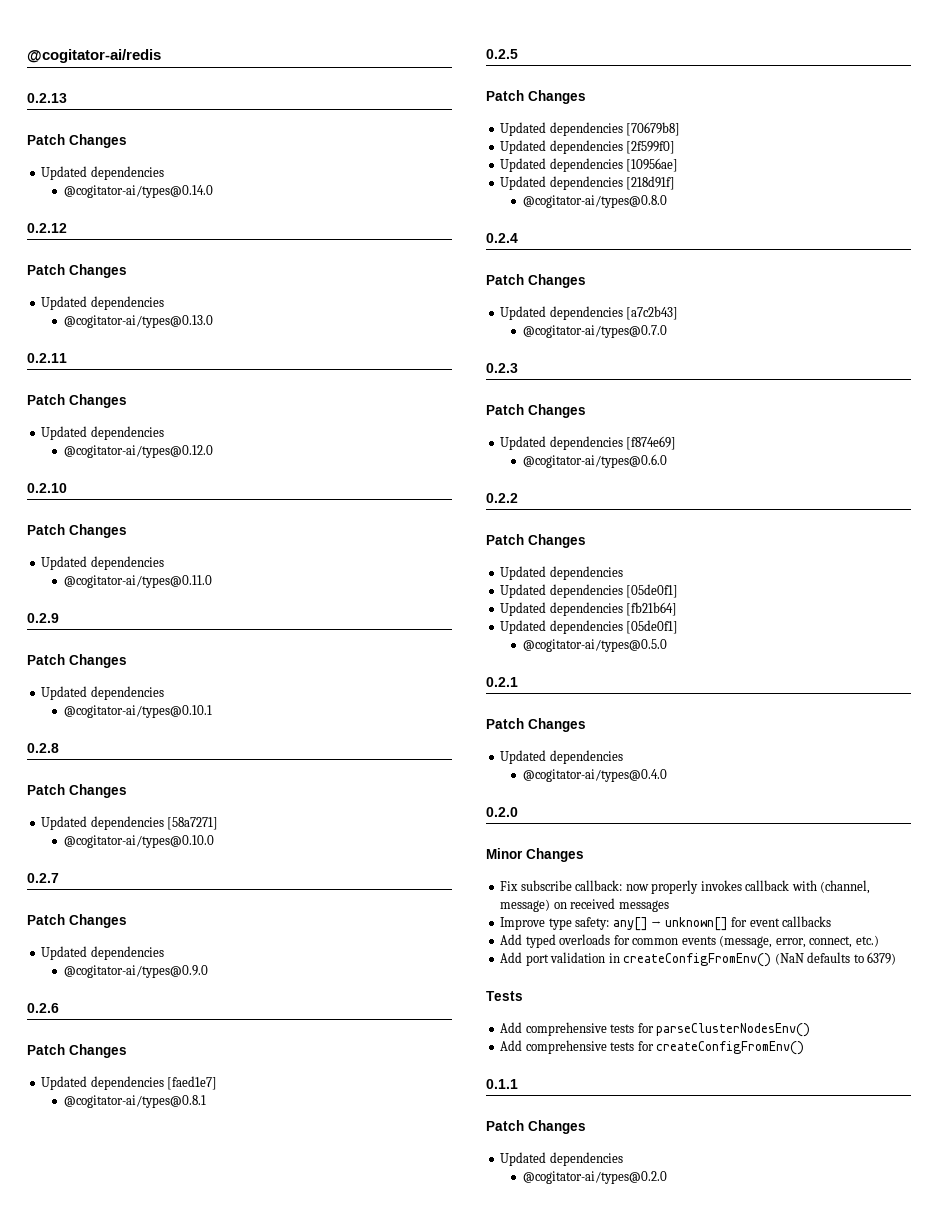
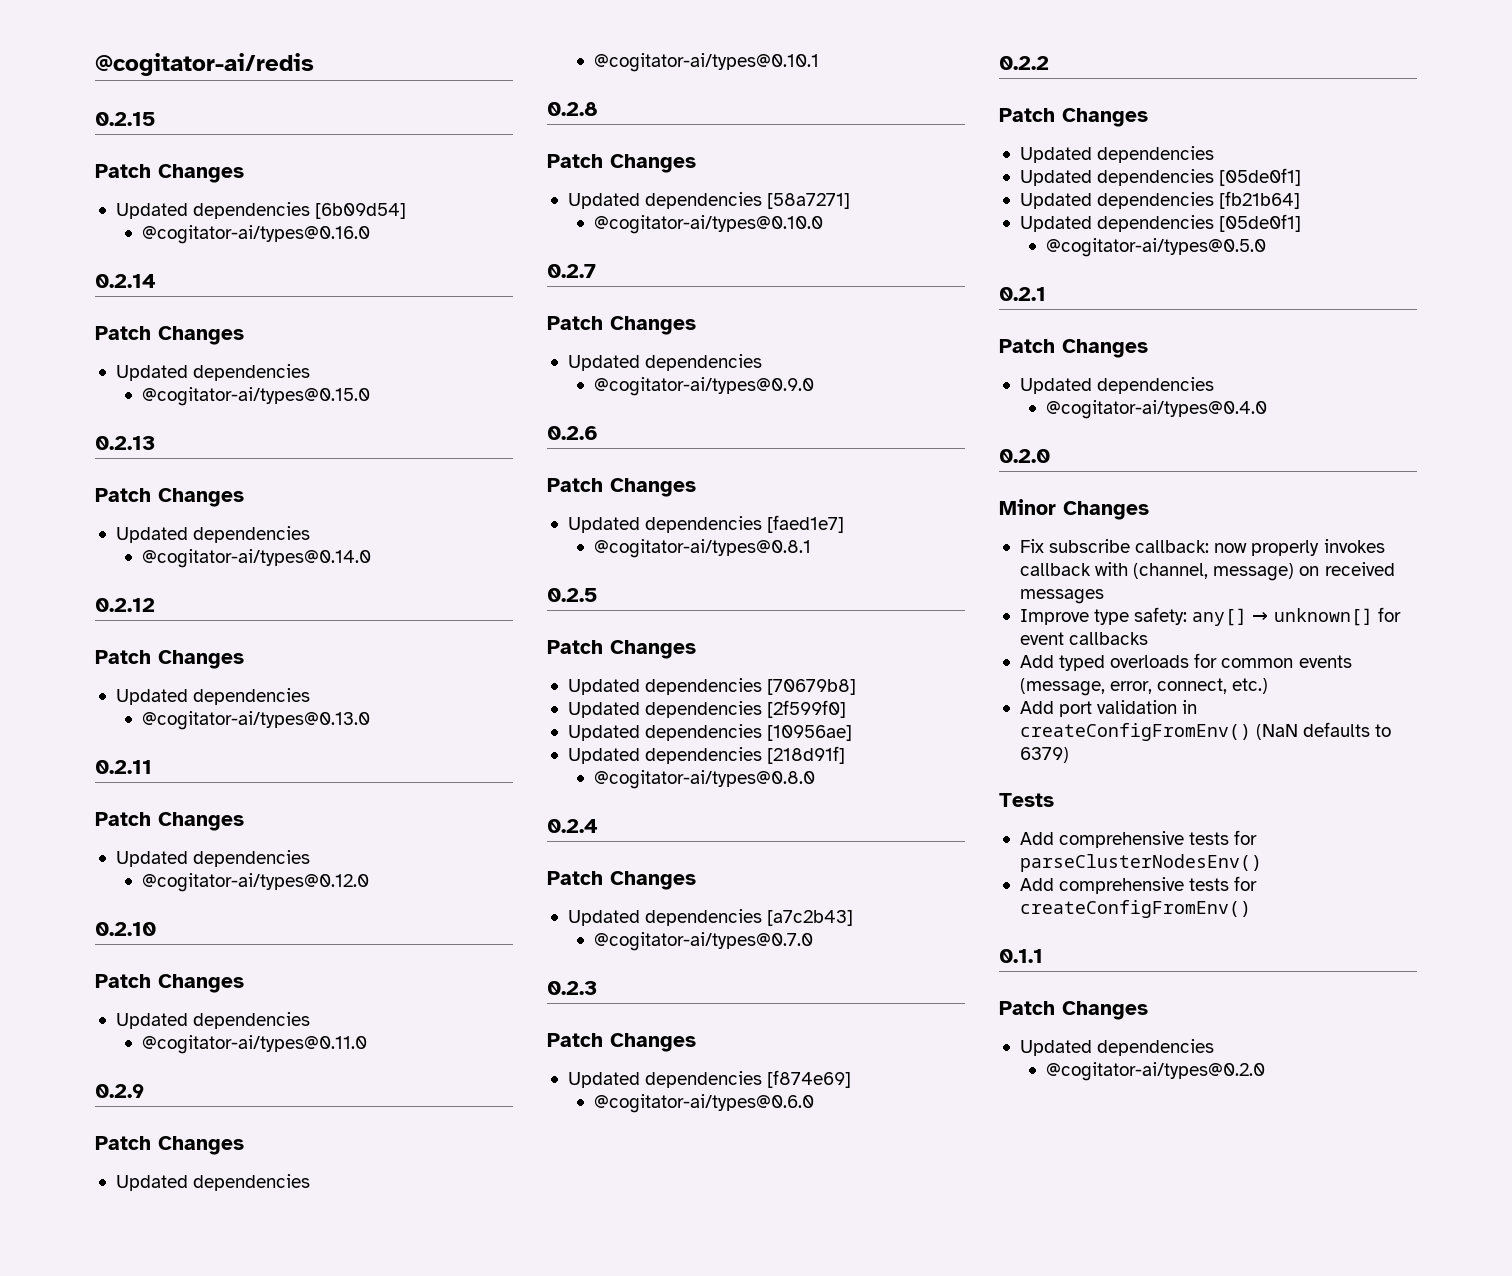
(161, 56) none -> [95,112,155,126] [95,164,244,183] [115,202,407,219] [141,225,370,244] [95,274,156,288] [95,326,244,345] [115,364,311,381] [141,387,370,406] // 0.2.15 // Patch Changes // Updated dependencies [6b09d54] // @cogitator-ai/types@0.16.0 // 0.2.14 // Patch Changes // Updated dependencies // @cogitator-ai/types@0.15.0

